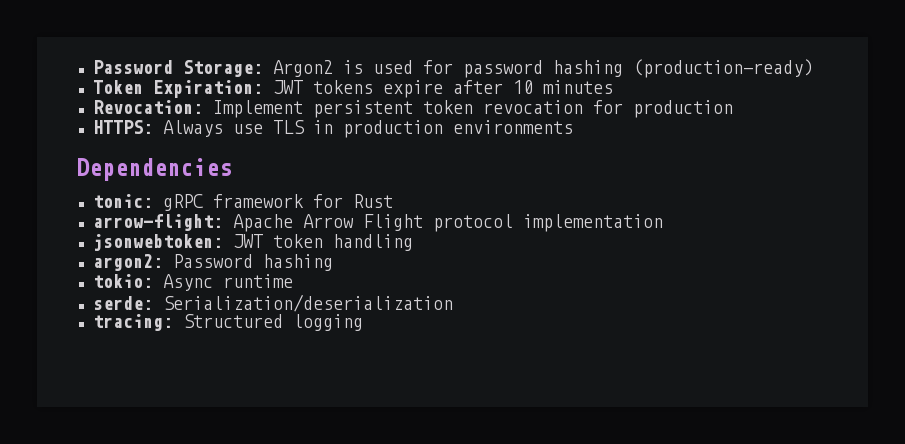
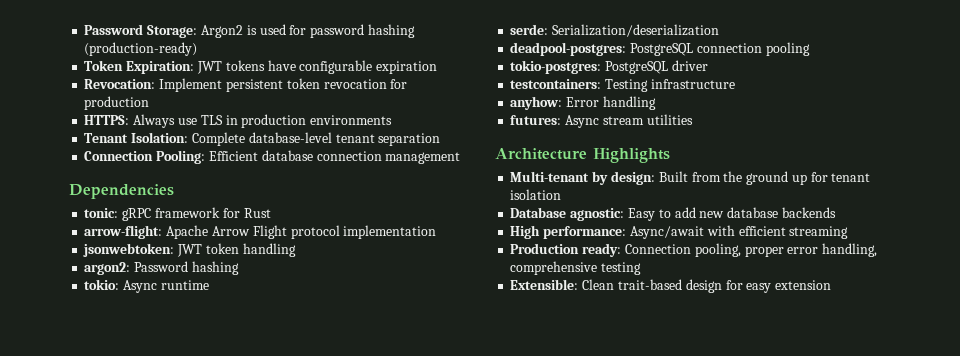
[382,80,613,98] expire after 10 minutes -> [267,60,438,74] have configurable expiration
(573, 127) none -> [84,132,441,146] [84,150,461,164] // Tenant Isolation: Complete database-level tenant separation // Connection Pooling: Efficient database connection management
[92,314,363,331] tracing: Structured logging -> [510,42,810,56] [510,60,708,74] [510,79,735,92] [510,96,656,110] [510,114,693,128] [495,148,670,163] [510,171,871,185] [510,189,562,200] [510,207,836,221] [510,225,849,239] [510,243,878,257] [510,261,642,275] [510,279,832,293] deadpool-postgres: PostgreSQL connection pooling // tokio-postgres: PostgreSQL driver // testcontainers: Testing infrastructure // anyhow: Error handling // futures: Async stream utilities // Architecture Highlights // Multi-tenant by design: Built from the ground up for tenant isolation // Database agnostic: Easy to add new database backends // High performance: Async/await with efficient streaming // Production ready: Connection pooling, proper error handling, comprehensive testing // Extensible: Clean trait-based design for easy extension

